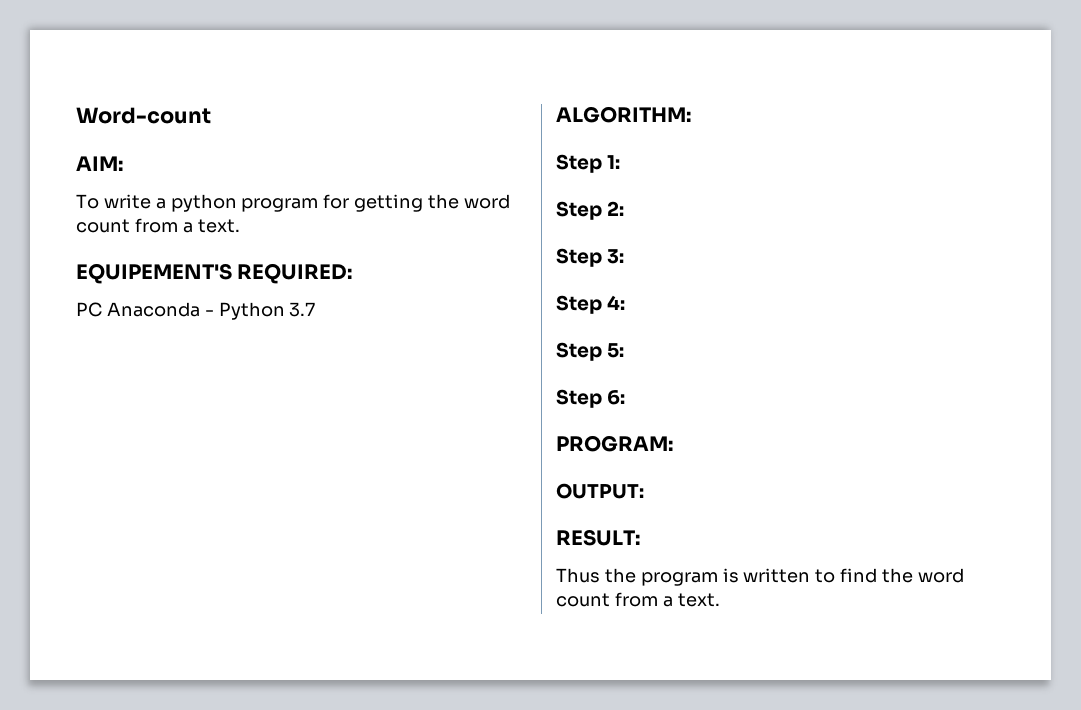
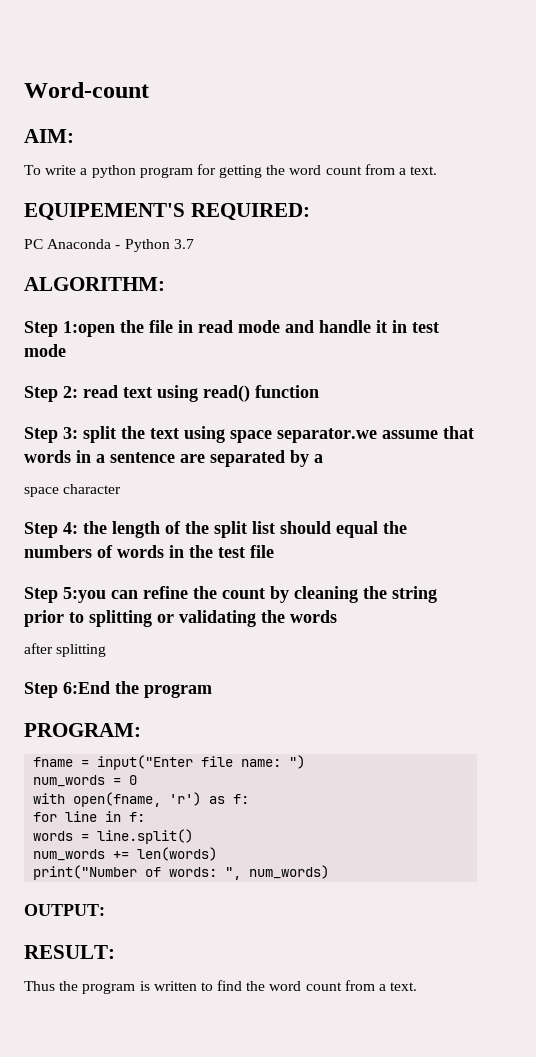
[607,155,621,169] [556,201,625,220] [556,248,625,267] [556,295,626,314] [556,342,625,361] [556,389,626,408] [556,435,673,452] 1: // Step 2: // Step 3: // Step 4: // Step 5: // Step 6: // PROGRAM: -> [63,320,439,337] [24,344,66,357] [24,385,319,402] [24,426,474,443] [24,450,323,467] [24,484,122,497] [24,521,407,538] [24,545,274,558] [24,586,437,603] [24,610,337,627] [24,643,107,657] [24,681,212,698] [24,723,141,737] [33,755,306,770] [33,775,138,787] [33,792,250,807] [33,811,146,822] [33,829,194,844] [33,847,218,861] [33,865,330,880] 1:open the file in read mode and handle it in test mode // Step 2: read text using read() function // Step 3: split the text using space separator.we assume that words in a sentence are separated by a // space character // Step 4: the length of the split list should equal the numbers of words in the test file // Step 5:you can refine the count by cleaning the string prior to splitting or validating the words // after splitting // Step 6:End the program // PROGRAM: // fname = input("Enter file name: ") // num_words = 0 // with open(fname, 'r') as f: // for line in f: // words = line.split() // num_words += len(words) // print("Number of words: ", num_words)

